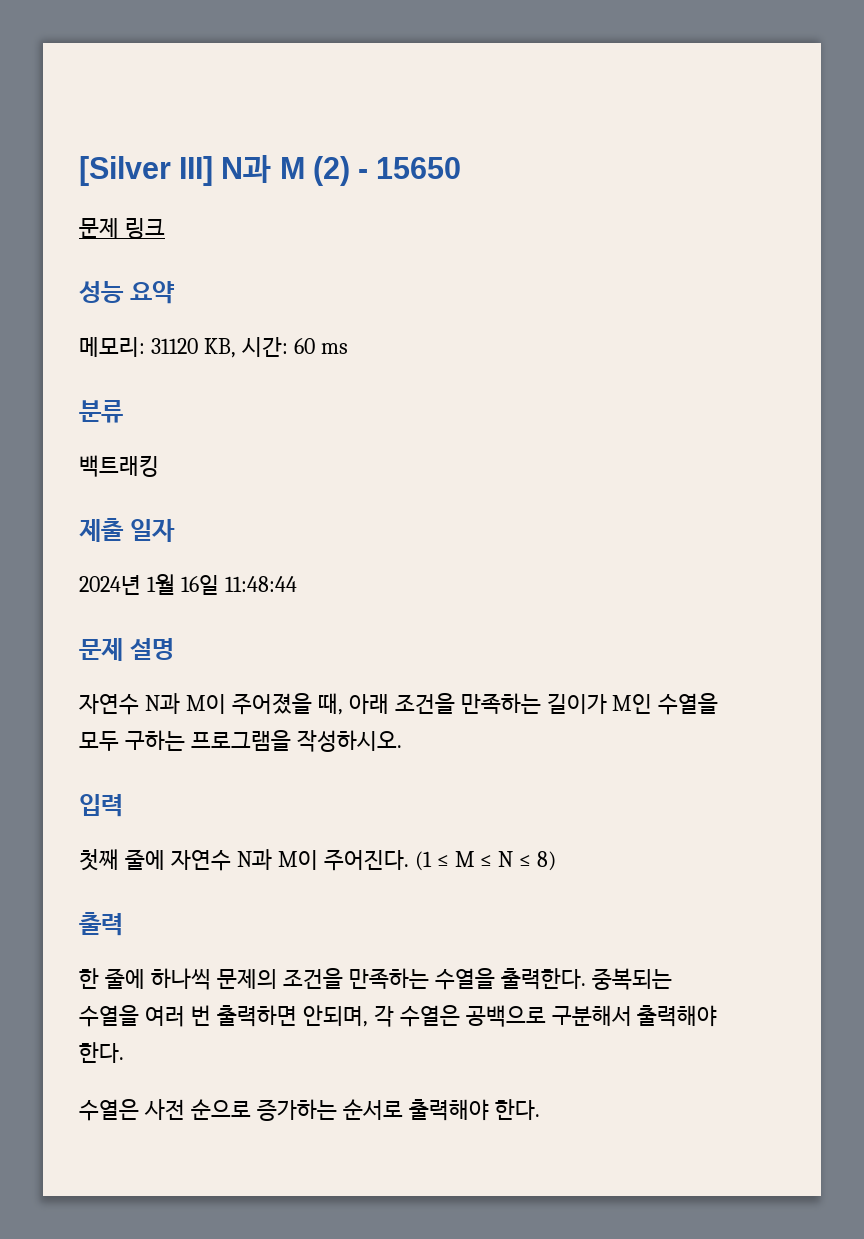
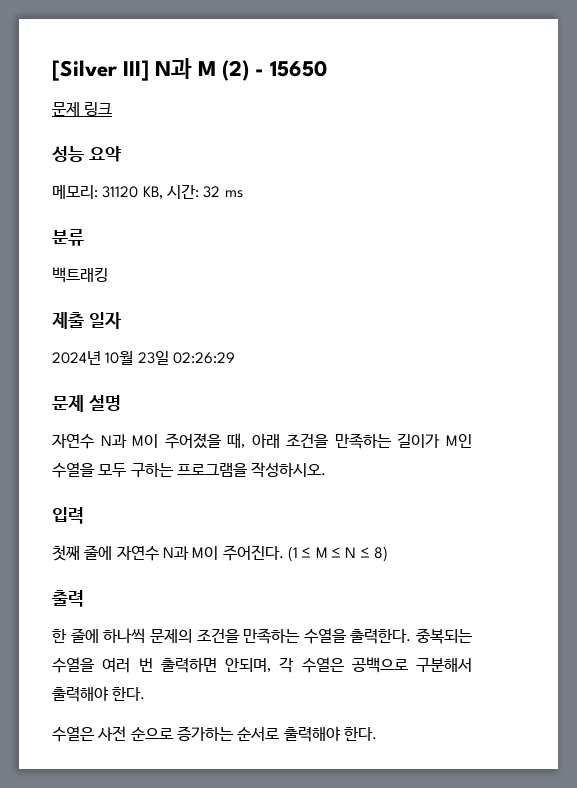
[293,338,315,354] 60 -> [203,186,221,198] 32
[146,574,297,595] 1월 16일 11:48:44 -> [105,350,235,365] 10월 23일 02:26:29

